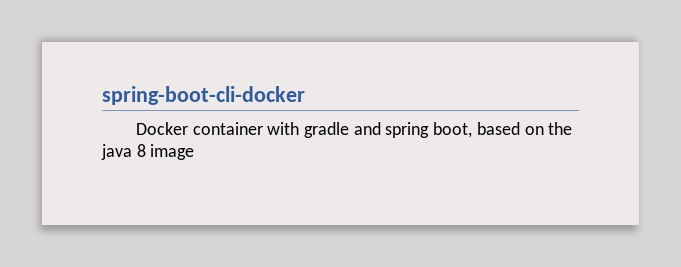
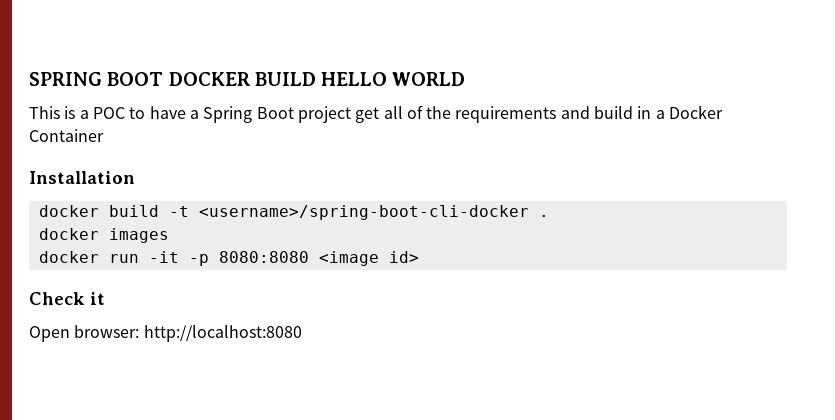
[102,86,305,105] [135,122,573,138] [101,144,195,160] spring-boot-cli-docker // Docker container with gradle and spring boot, based on the java 8 image -> [29,72,466,86] [29,105,724,123] [29,129,104,142] [29,171,135,184] [38,205,549,220] [38,228,169,243] [38,251,419,266] [29,292,105,305] [29,325,302,342] SPRING BOOT DOCKER BUILD HELLO WORLD // This is a POC to have a Spring Boot project get all of the requirements and build in a Docker Container // Installation // docker build -t <username>/spring-boot-cli-docker . // docker images // docker run -it -p 8080:8080 <image id> // Check it // Open browser: http://localhost:8080

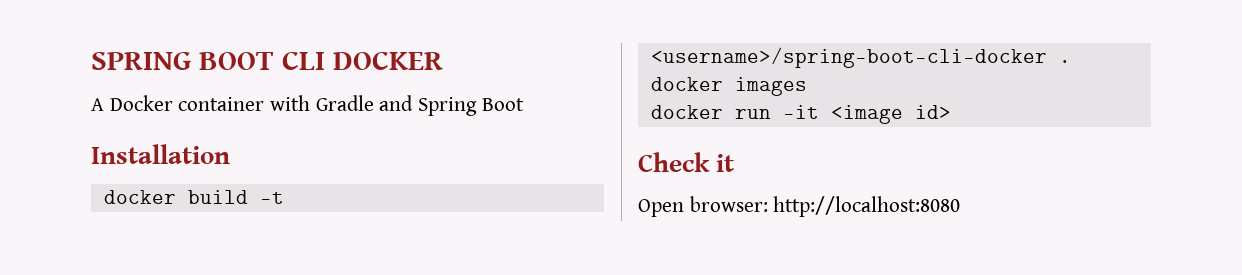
(164, 79) none -> [282,51,325,70] CLI
[254,72,466,86] [29,105,724,123] [29,129,104,142] BUILD HELLO WORLD // This is a POC to have a Spring Boot project get all of the requirements and build in a Docker Container -> [91,95,524,116] // A Docker container with Gradle and Spring Boot
[188,251,309,266] -p 8080:8080 -> (819, 112) none

